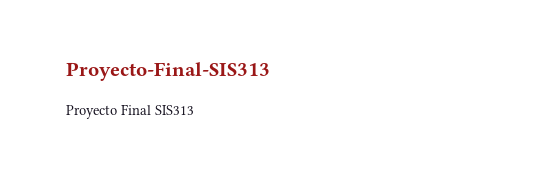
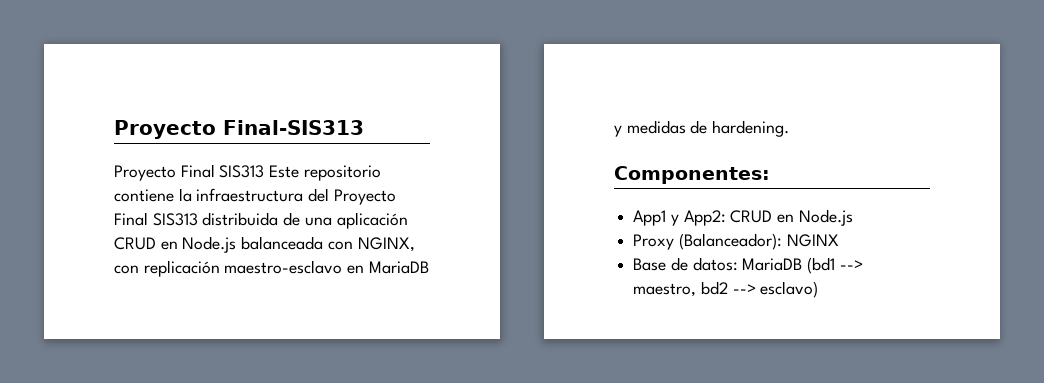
[66,62,270,81] [66,104,194,119] Proyecto-Final-SIS313 // Proyecto Final SIS313 -> [114,120,364,139] [114,164,381,181] [114,188,396,205] [114,212,408,229] [114,236,415,253] [114,260,429,277] [614,120,790,137] [614,166,770,184] [633,209,853,226] [633,233,839,250] [633,257,863,274] [633,281,819,298] Proyecto Final-SIS313 // Proyecto Final SIS313 Este repositorio contiene la infraestructura del Proyecto Final SIS313 distribuida de una aplicación CRUD en Node.js balanceada con NGINX, con replicación maestro-esclavo en MariaDB y medidas de hardening. // Componentes: // App1 y App2: CRUD en Node.js // Proxy (Balanceador): NGINX // Base de datos: MariaDB (bd1 --> maestro, bd2 --> esclavo)

